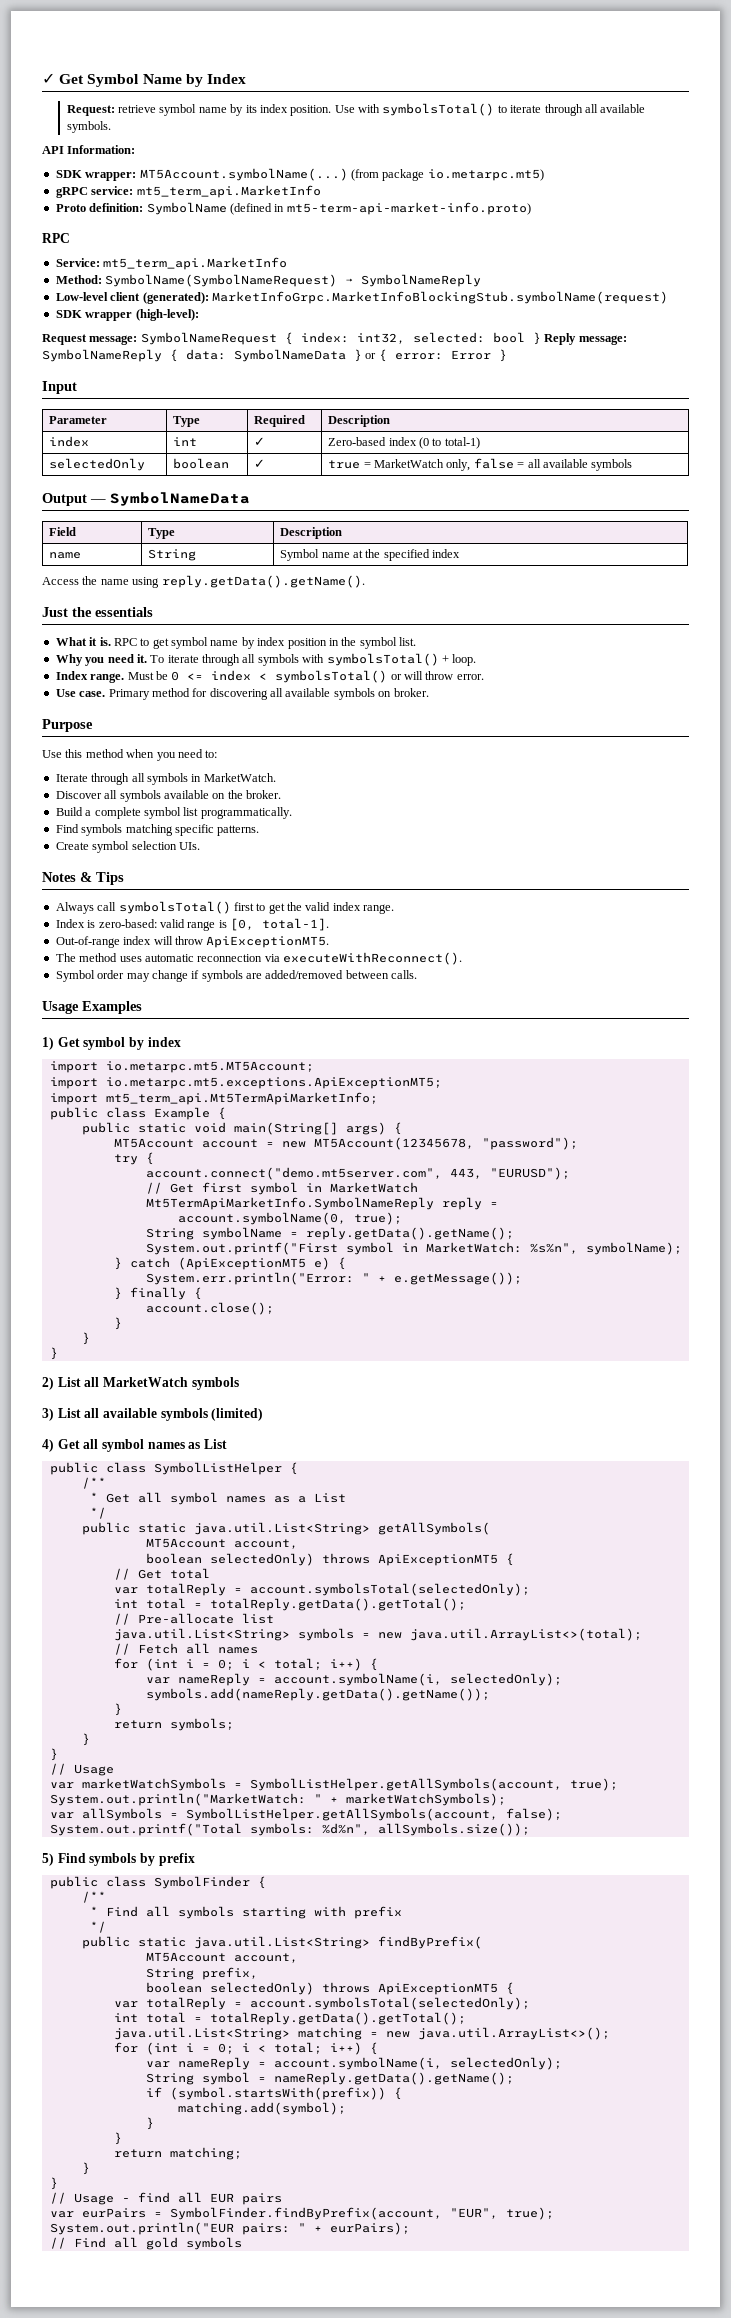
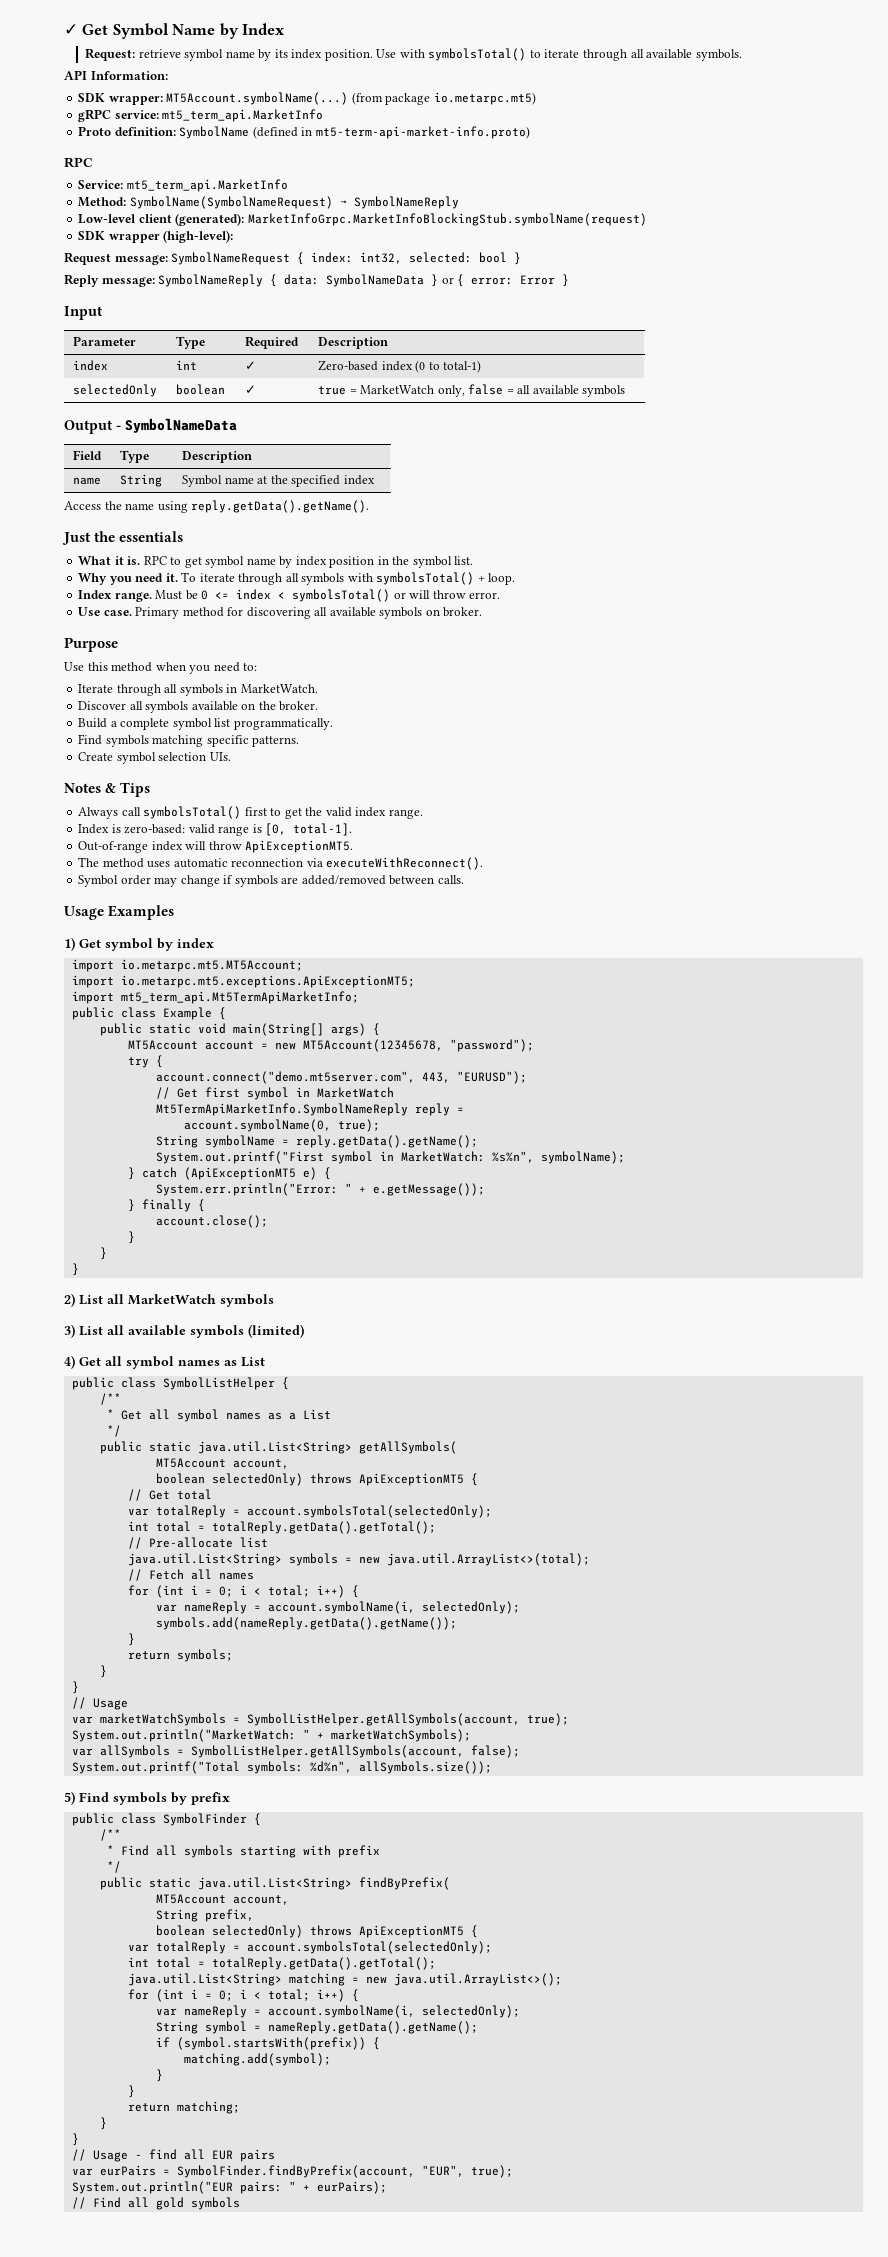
(541, 338) none -> (522, 258) //
[90,499,106,503] — -> [116,425,122,430] -

